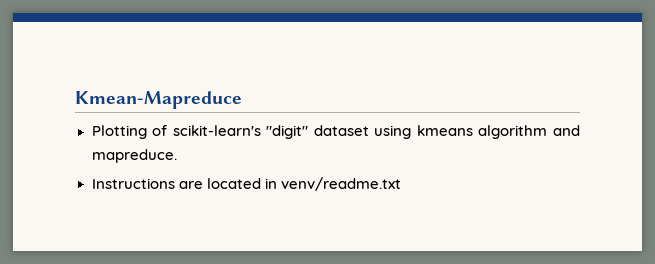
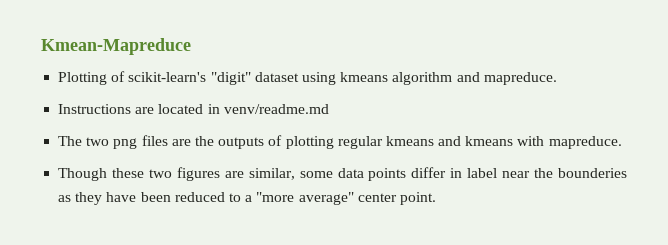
[280,177,401,191] venv/readme.txt -> [223,104,329,114] [58,135,622,149] [58,167,627,181] [58,192,436,205] venv/readme.md // The two png files are the outputs of plotting regular kmeans and kmeans with mapreduce. // Though these two figures are similar, some data points differ in label near the bounderies as they have been reduced to a "more average" center point.

